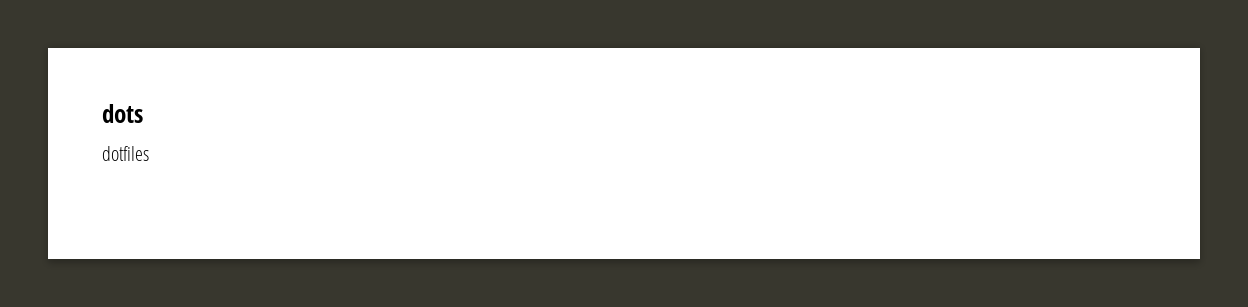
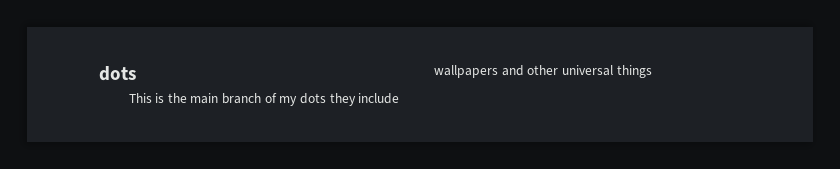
[102,146,149,161] dotfiles -> [128,93,400,106] [434,65,652,78] This is the main branch of my dots they include wallpapers and other universal things

